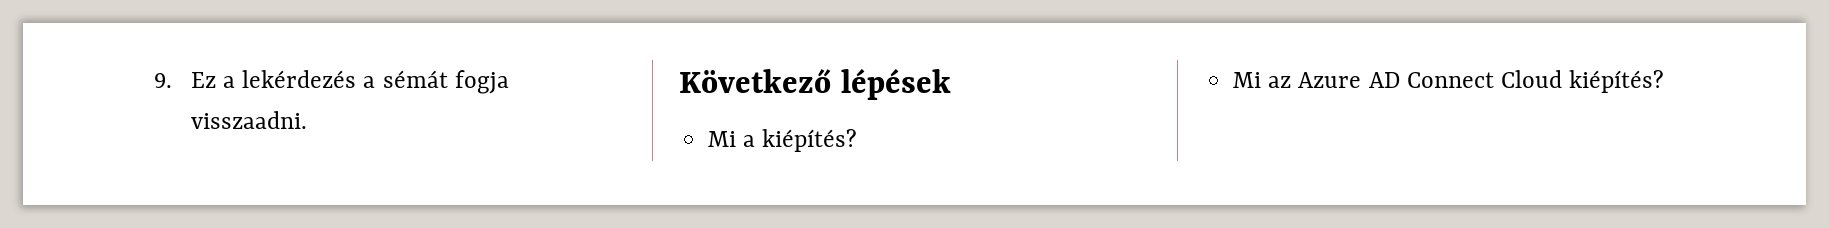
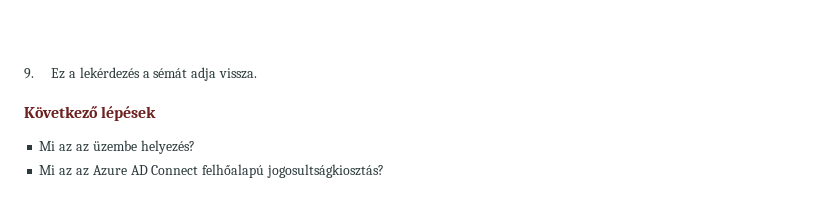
[454,70,509,94] [191,111,308,129] fogja visszaadni. -> [191,67,257,81] adja vissza.
[743,129,858,152] [1233,72,1292,88] a kiépítés? // Mi az -> [59,140,195,154] [39,165,89,176] az az üzembe helyezés? // Mi az az
[1500,70,1665,93] Cloud kiépítés? -> [202,164,384,178] felhőalapú jogosultságkiosztás?

